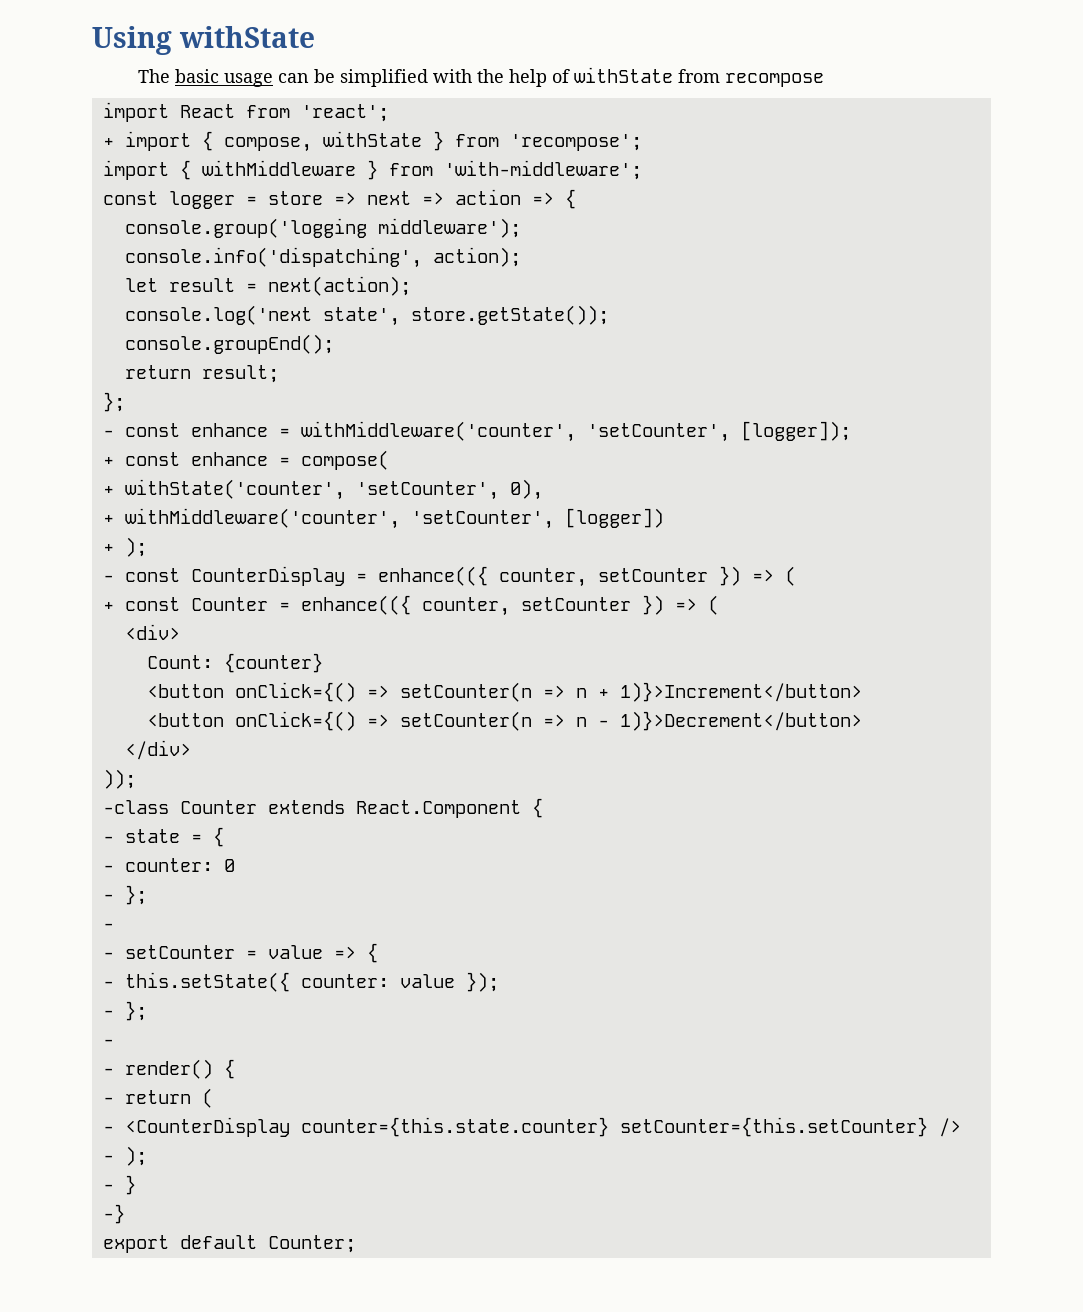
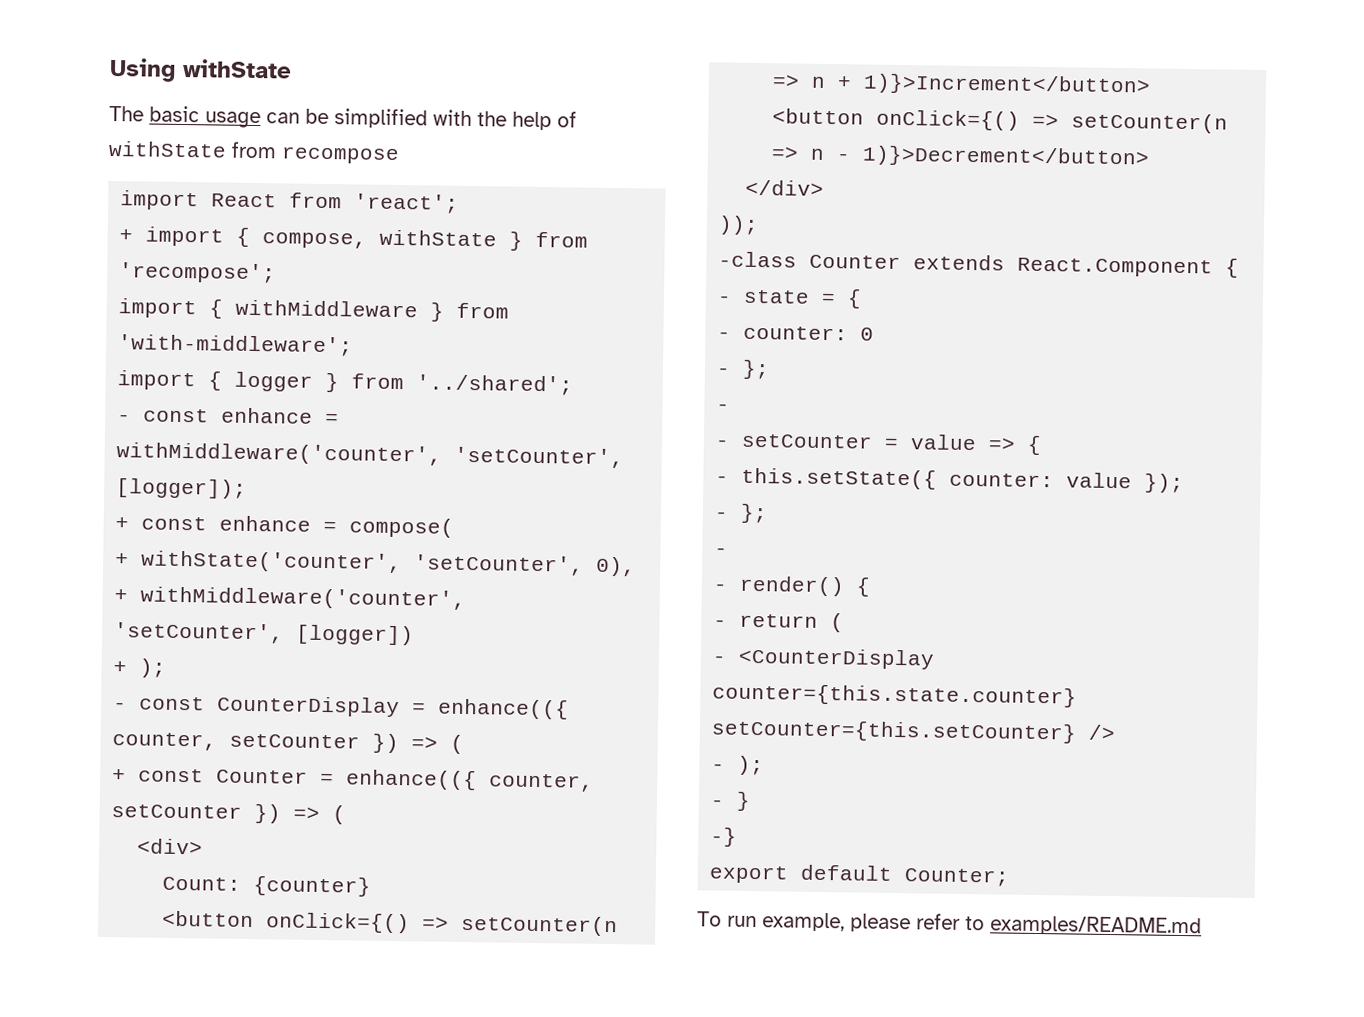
[102,189,576,209] [124,218,521,238] [124,247,521,268] [124,276,411,296] [124,305,609,326] [124,334,334,354] [124,365,279,383] [102,392,125,412] const logger = store => next => action => { // console.group('logging middleware'); // console.info('dispatching', action); // let result = next(action); // console.log('next state', store.getState()); // console.groupEnd(); // return result; // }; -> [117,370,574,396] import { logger } from '../shared';
(356, 1244) none -> [697,911,1202,937] // To run example, please refer to examples/README.md

